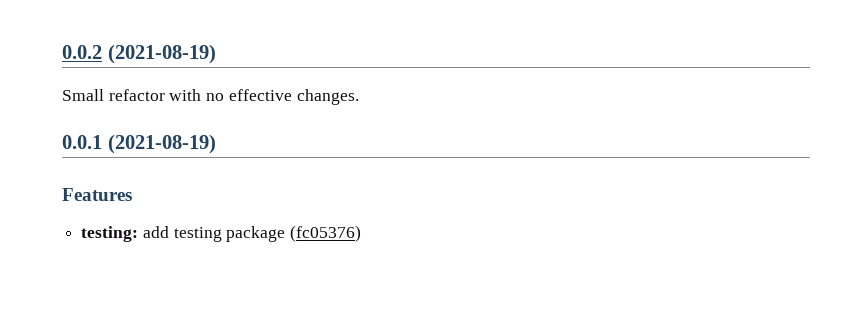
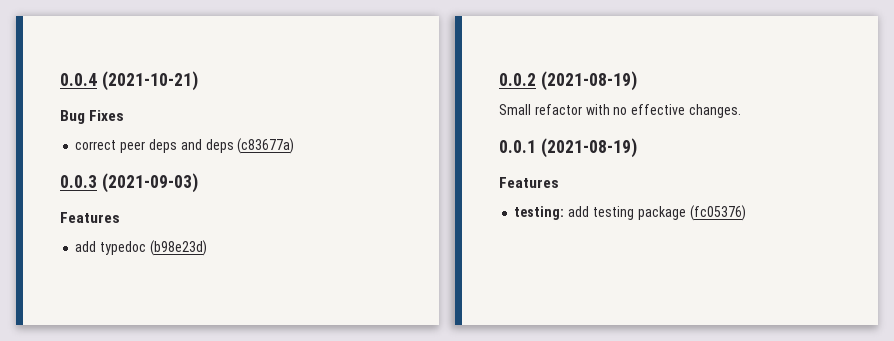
(62, 52) none -> [60,71,198,91] [60,110,125,124] [75,138,295,154] [60,173,198,193] [60,212,120,223] [75,240,207,256] 0.0.4 (2021-10-21) // Bug Fixes // correct peer deps and deps (c83677a) // 0.0.3 (2021-09-03) // Features // add typedoc (b98e23d) //

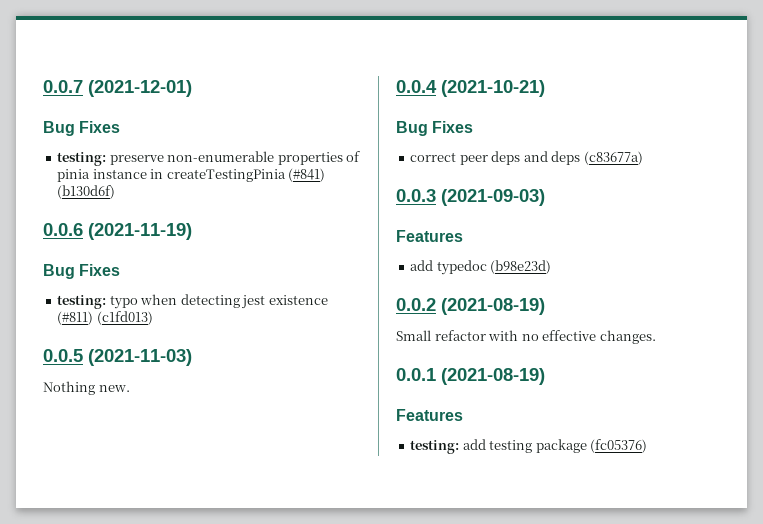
(60, 79) none -> [43,80,192,97] [43,121,121,136] [57,151,361,166] [57,168,326,182] [57,185,116,199] [43,223,192,240] [43,264,121,279] [57,294,328,309] [57,311,153,325] [43,349,192,366] [43,381,130,395] 0.0.7 (2021-12-01) // Bug Fixes // testing: preserve non-enumerable properties of pinia instance in createTestingPinia (#841) (b130d6f) // 0.0.6 (2021-11-19) // Bug Fixes // testing: typo when detecting jest existence (#811) (c1fd013) // 0.0.5 (2021-11-03) // Nothing new. //

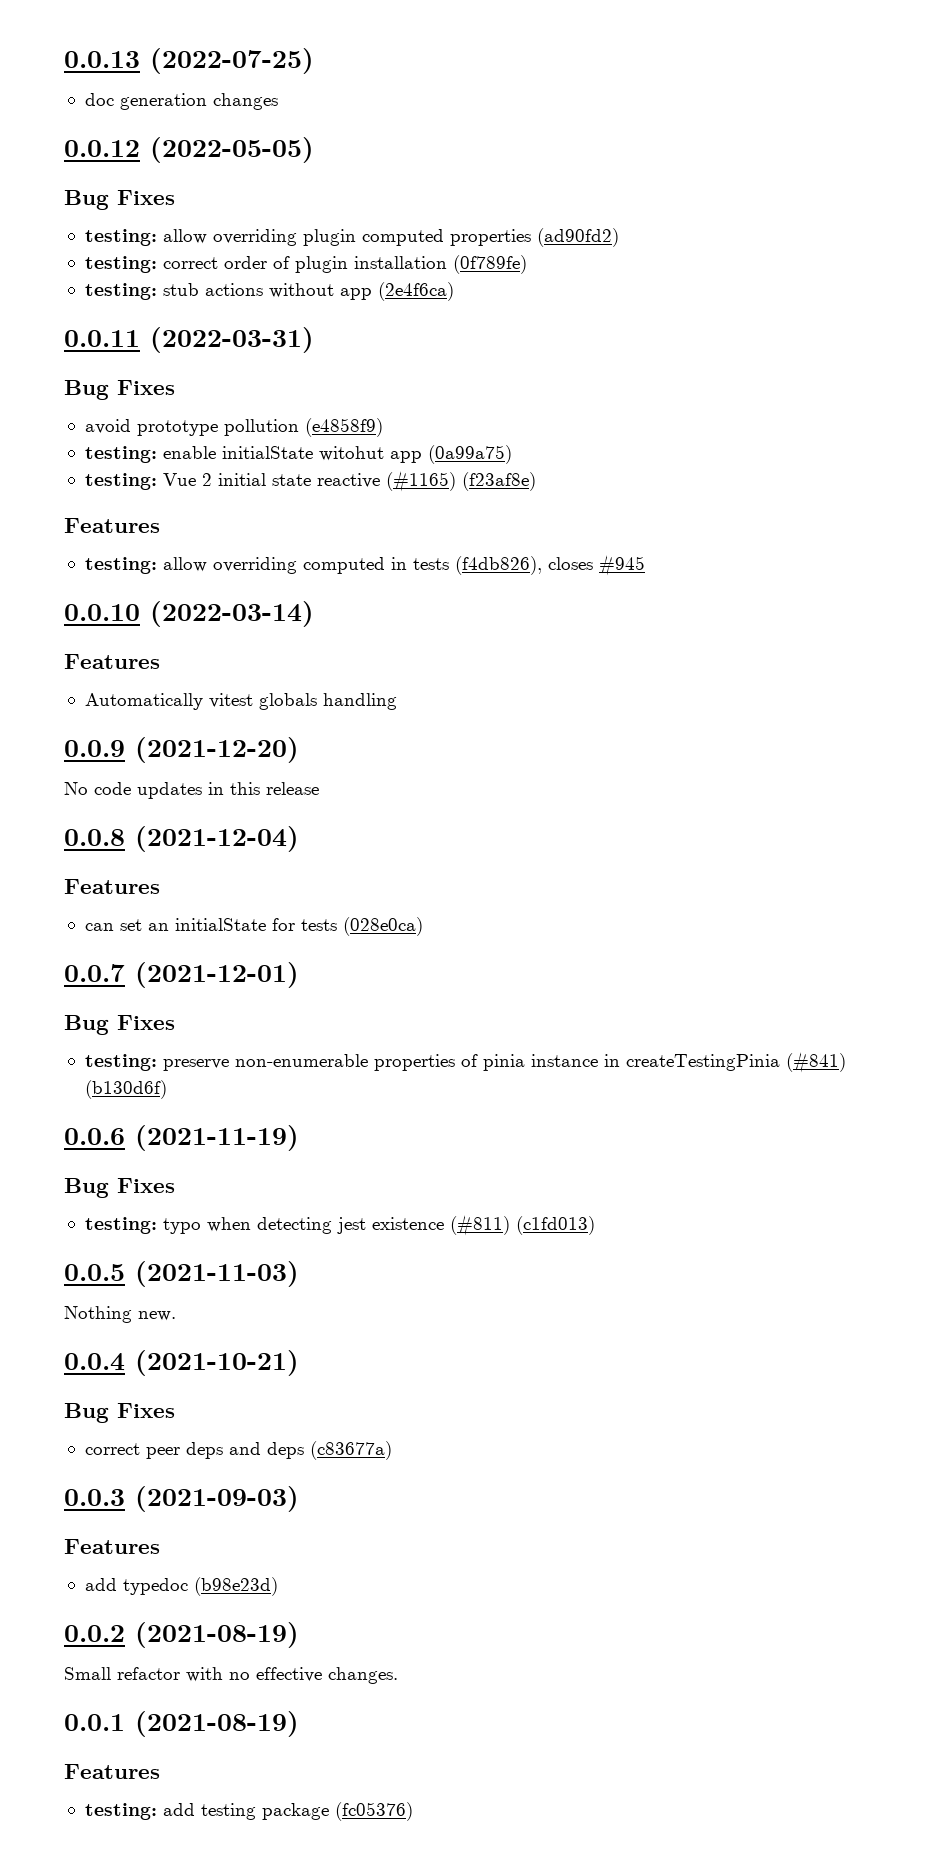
(43, 86) none -> [64,48,314,74] [84,93,278,110] [64,137,314,163] [64,190,175,210] [84,228,619,247] [84,255,527,274] [84,282,454,301] [64,327,314,353] [64,380,175,400] [84,418,383,437] [84,445,512,464] [84,471,536,492] [64,518,160,533] [84,555,645,576] [64,601,314,627] [64,654,160,669] [84,693,397,710] [64,737,299,763] [64,782,319,799] [64,826,299,852] [64,879,160,894] [84,917,423,936] 0.0.13 (2022-07-25) // doc generation changes // 0.0.12 (2022-05-05) // Bug Fixes // testing: allow overriding plugin computed properties (ad90fd2) // testing: correct order of plugin installation (0f789fe) // testing: stub actions without app (2e4f6ca) // 0.0.11 (2022-03-31) // Bug Fixes // avoid prototype pollution (e4858f9) // testing: enable initialState witohut app (0a99a75) // testing: Vue 2 initial state reactive (#1165) (f23af8e) // Features // testing: allow overriding computed in tests (f4db826), closes #945 // 0.0.10 (2022-03-14) // Features // Automatically vitest globals handling // 0.0.9 (2021-12-20) // No code updates in this release // 0.0.8 (2021-12-04) // Features // can set an initialState for tests (028e0ca) //

